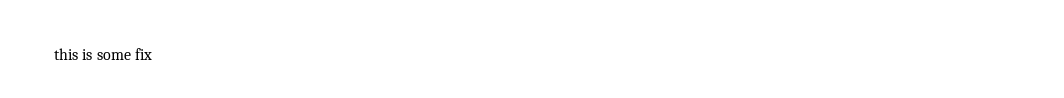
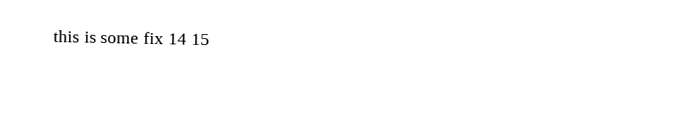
(152, 54) none -> [167,33,210,46] 14 15

